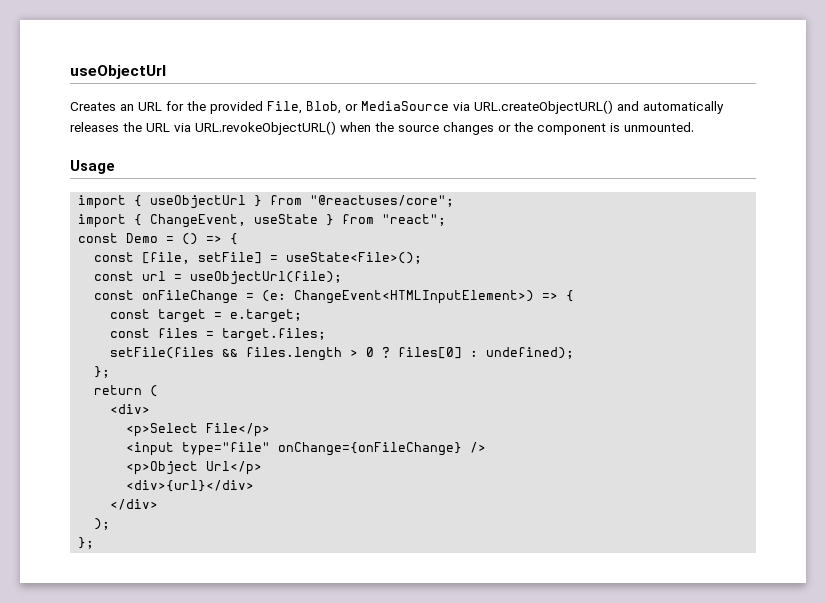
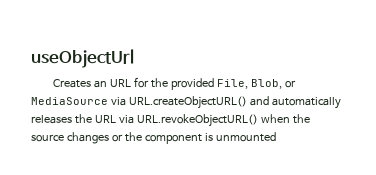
[624,122,694,132] [70,160,115,174] [78,195,455,209] [78,214,447,228] [78,233,239,245] [94,252,423,264] [94,271,343,285] [94,290,575,304] [110,309,303,323] [110,328,327,342] [110,347,575,361] [94,366,111,378] [94,385,159,397] [110,404,151,414] [126,423,271,437] [126,442,487,456] [126,461,263,475] [126,480,255,492] [110,499,159,510] [94,518,111,530] [78,537,95,549] unmounted. // Usage // import { useObjectUrl } from "@reactuses/core"; // import { ChangeEvent, useState } from "react"; // const Demo = () => { // const [file, setFile] = useState<File>(); // const url = useObjectUrl(file); // const onFileChange = (e: ChangeEvent<HTMLInputElement>) => { // const target = e.target; // const files = target.files; // setFile(files && files.length > 0 ? files[0] : undefined); // }; // return ( // <div> // <p>Select File</p> // <input type="file" onChange={onFileChange} /> // <p>Object Url</p> // <div>{url}</div> // </div> // ); // }; -> [215,132,276,142] unmounted

